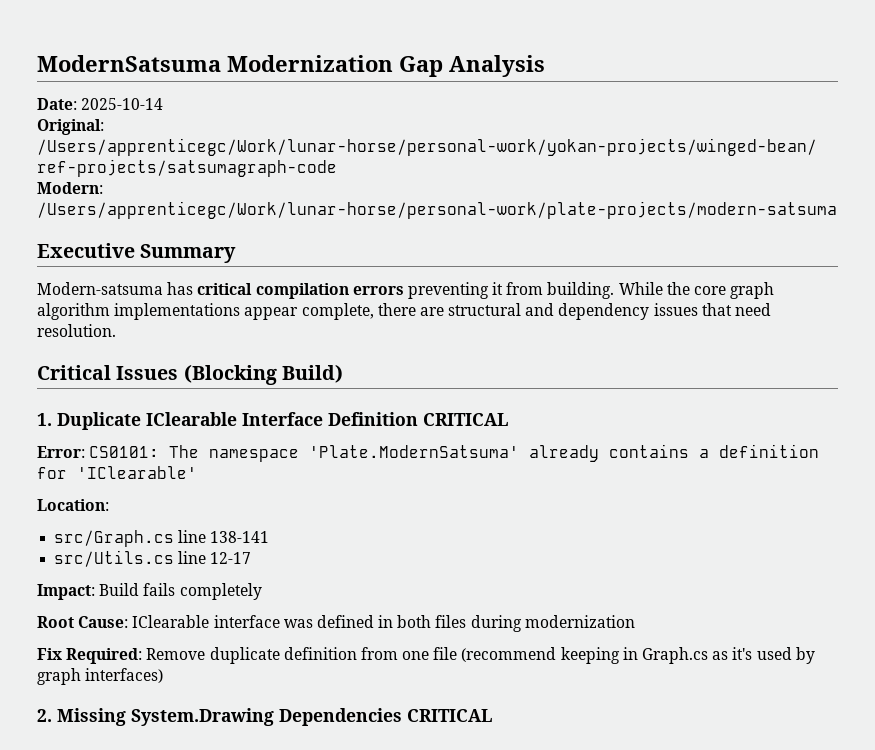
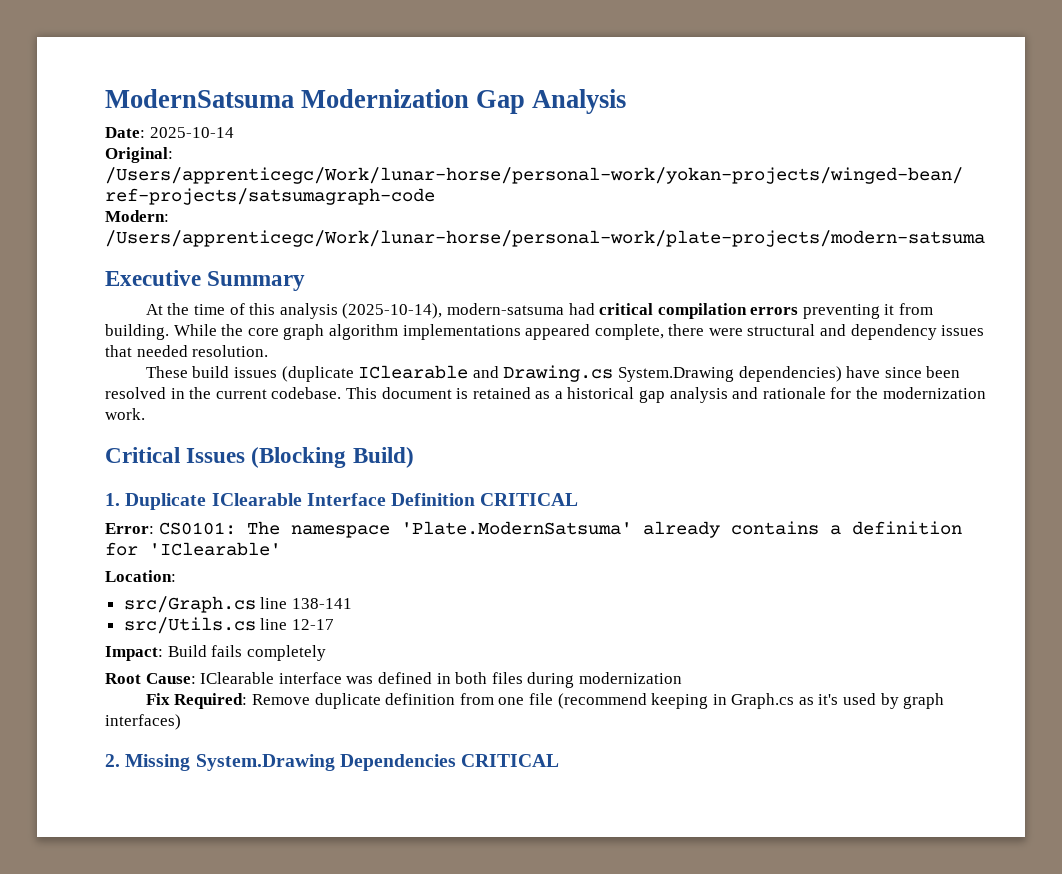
[37,282,194,295] Modern-satsuma has -> [145,303,595,319] At the time of this analysis (2025-10-14), modern-satsuma had
[244,307,299,320] appear -> [525,324,591,340] appeared
[419,307,444,316] are -> [708,328,743,336] were
[735,303,772,316] need -> [136,345,188,357] needed
(116, 330) none -> [145,365,961,382] [105,387,986,403] [105,408,145,420] // These build issues (duplicate IClearable and Drawing.cs System.Drawing dependencies) have since been resolved in the current codebase. This document is retained as a historical gap analysis and rationale for the modernization work.

